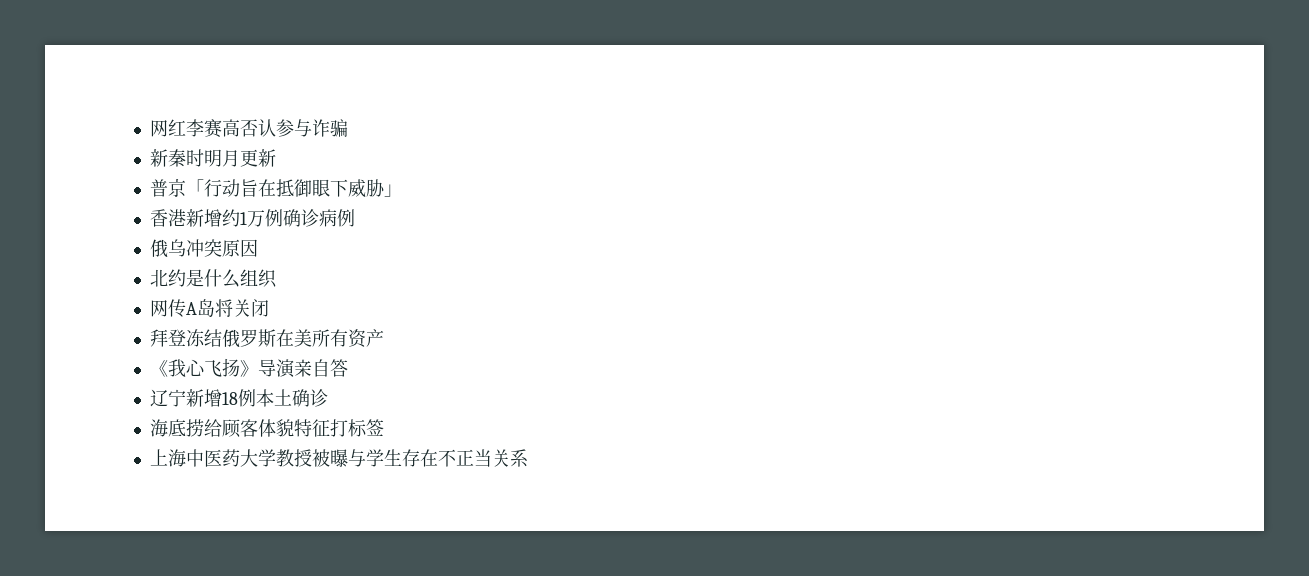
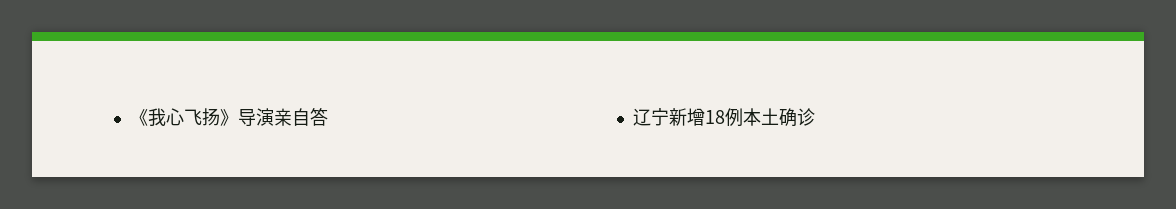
[149,119,348,138] [149,149,276,167] [149,179,402,198] [149,209,355,227] [149,239,258,258] [149,269,277,288] [149,299,269,318] [149,329,384,348] 网红李赛高否认参与诈骗 // 新秦时明月更新 // 普京「行动旨在抵御眼下威胁」 // 香港新增约1万例确诊病例 // 俄乌冲突原因 // 北约是什么组织 // 网传A岛将关闭 // 拜登冻结俄罗斯在美所有资产 // -> (129, 117) none
[149,419,384,438] [149,449,528,467] // 海底捞给顾客体貌特征打标签 // 上海中医药大学教授被曝与学生存在不正当关系 -> (815, 117) none

